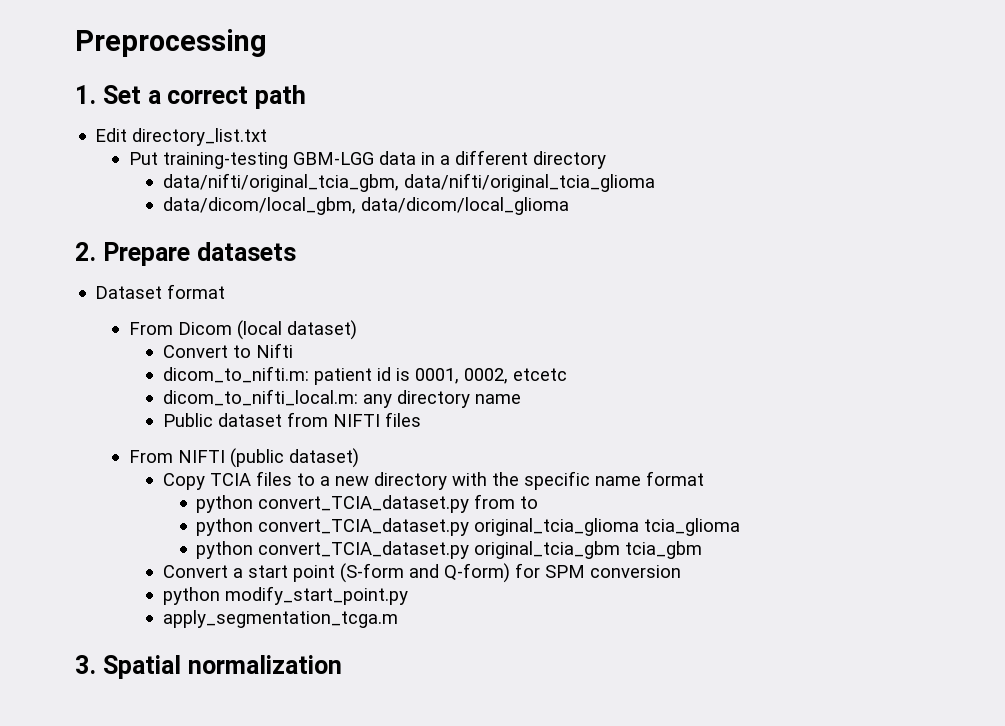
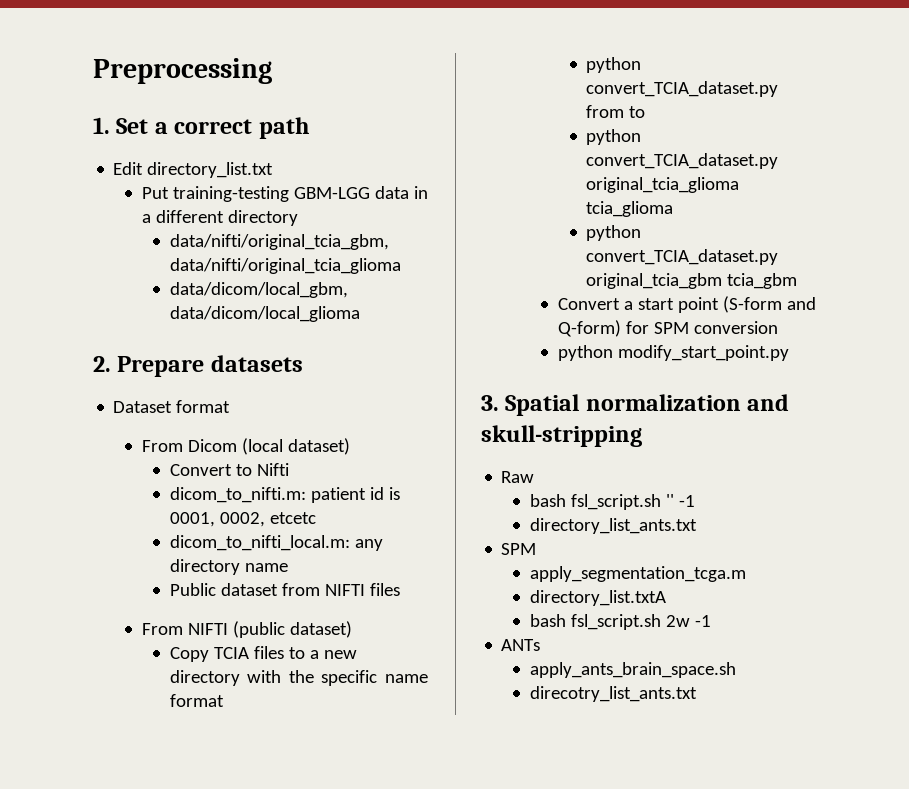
[162,610,398,628] // apply_segmentation_tcga.m -> (789, 353) none
(342, 664) none -> [747,394,790,411] [481,425,642,447] [501,471,535,483] [529,494,695,510] [529,518,697,534] [501,543,537,555] [529,566,746,582] [529,590,666,606] [529,614,711,630] [501,639,541,651] [529,662,736,678] [529,686,697,702] and skull-stripping // Raw // bash fsl_script.sh '' -1 // directory_list_ants.txt // SPM // apply_segmentation_tcga.m // directory_list.txtA // bash fsl_script.sh 2w -1 // ANTs // apply_ants_brain_space.sh // direcotry_list_ants.txt

